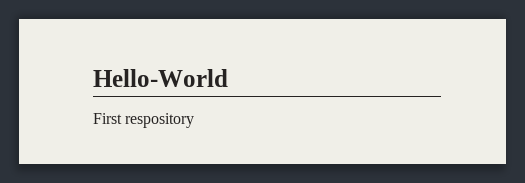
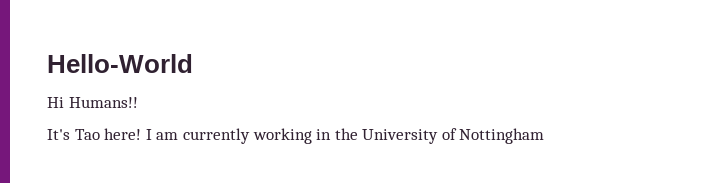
[93,113,195,128] First respository -> [47,97,138,108] [47,128,545,144] Hi Humans!! // It's Tao here! I am currently working in the University of Nottingham

